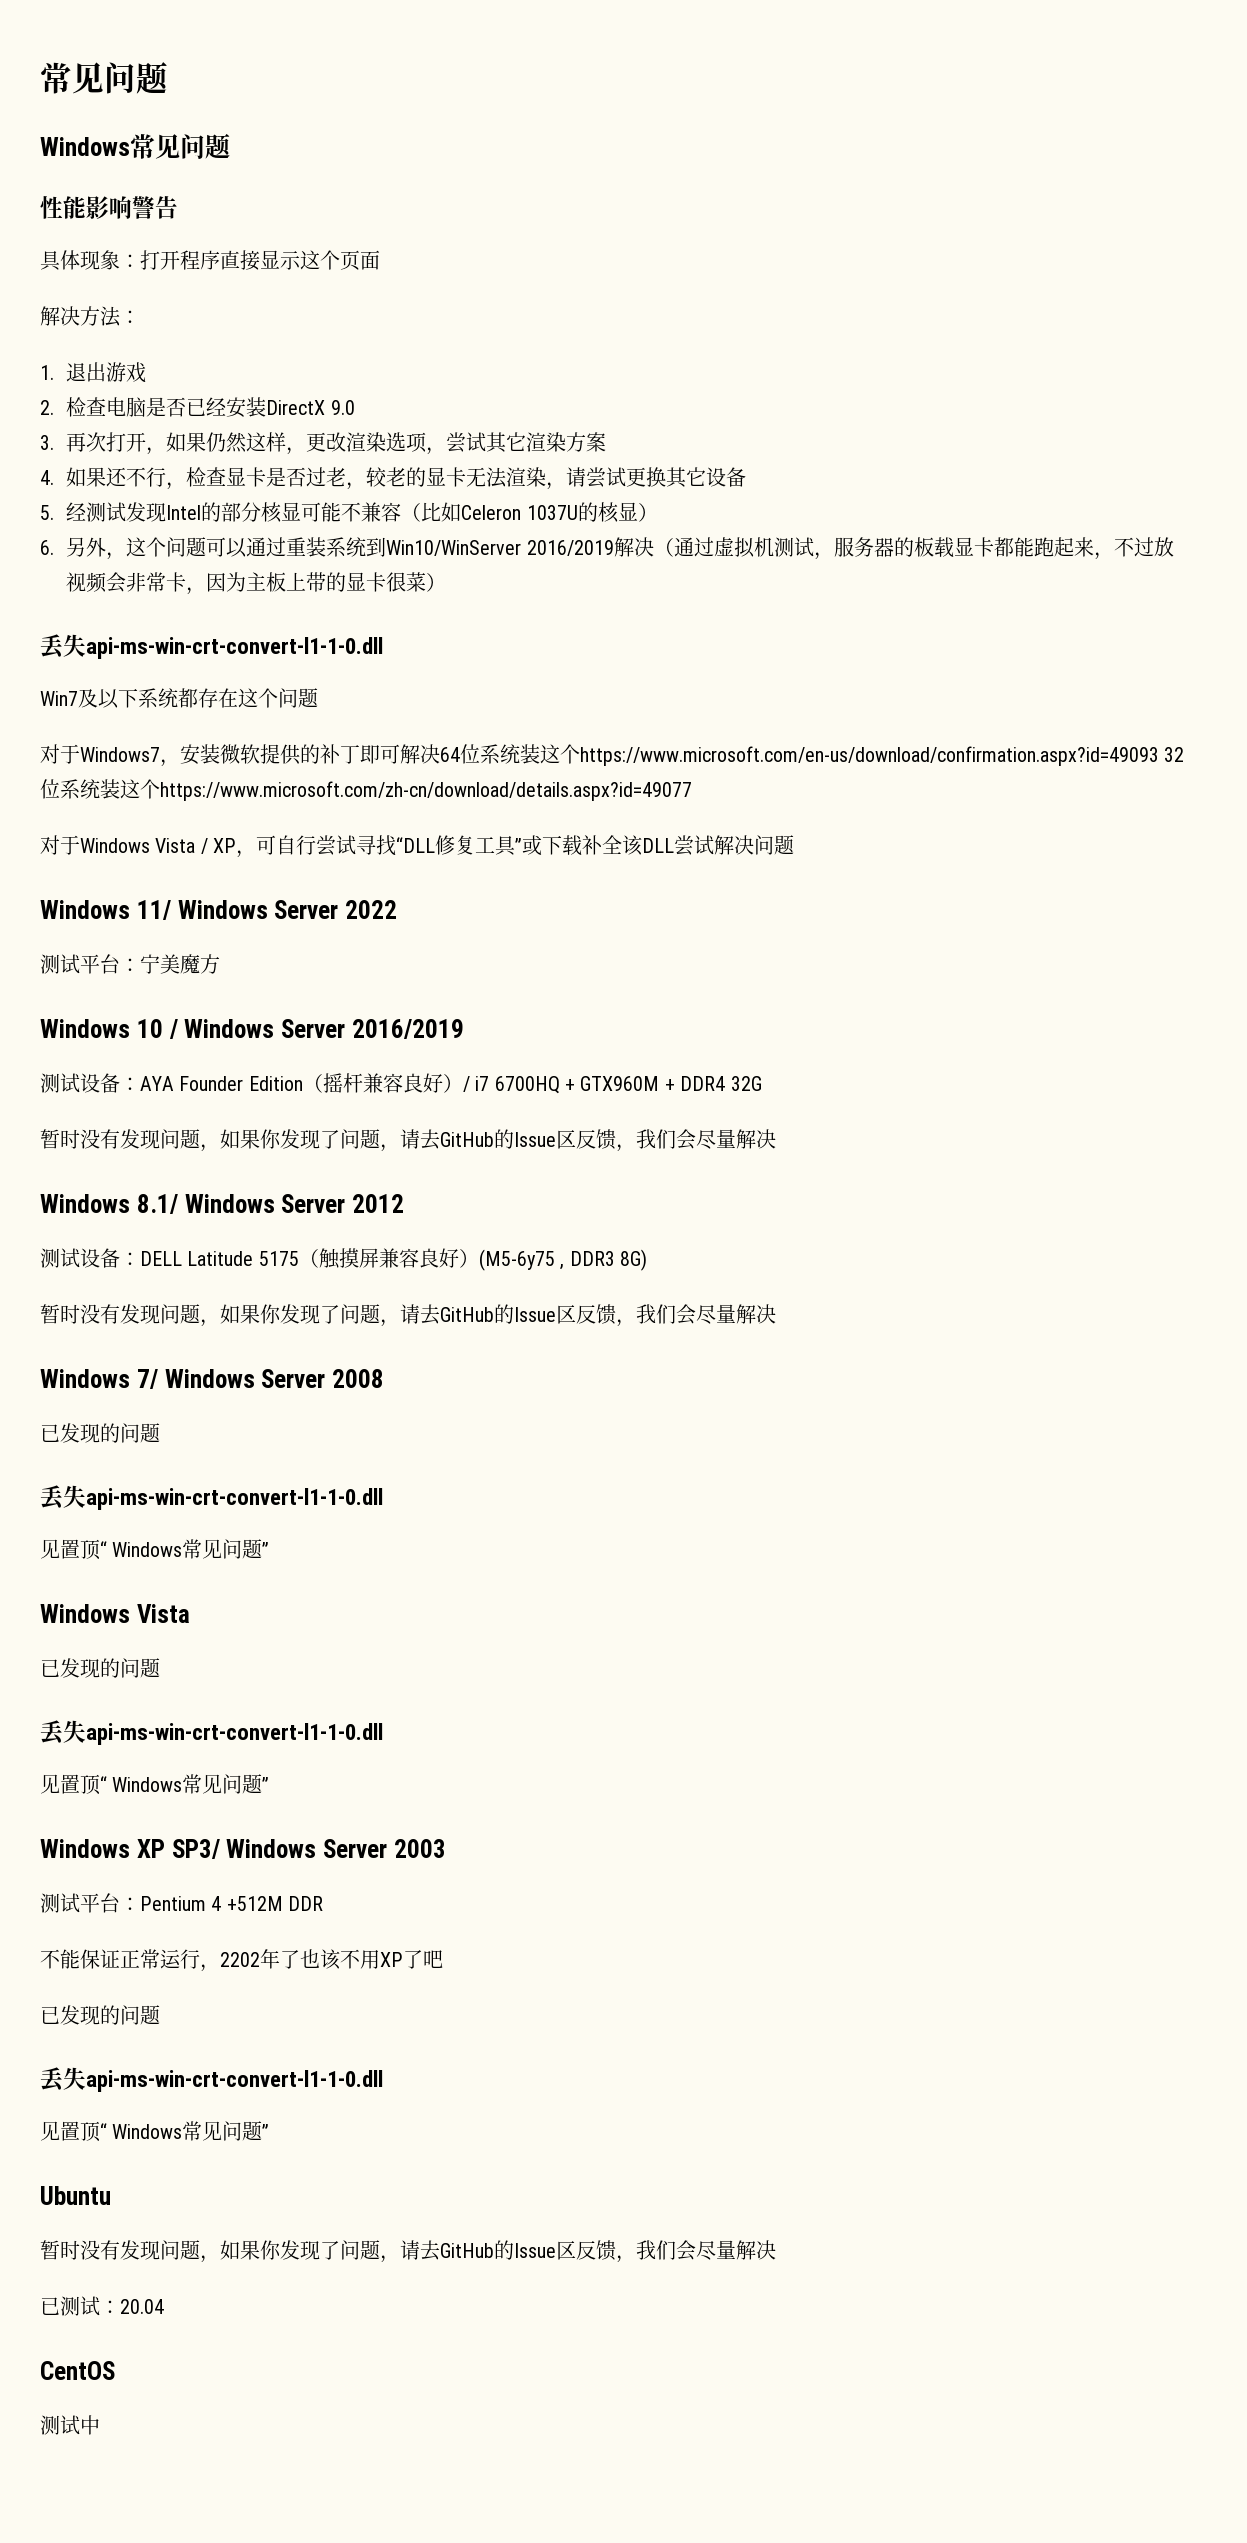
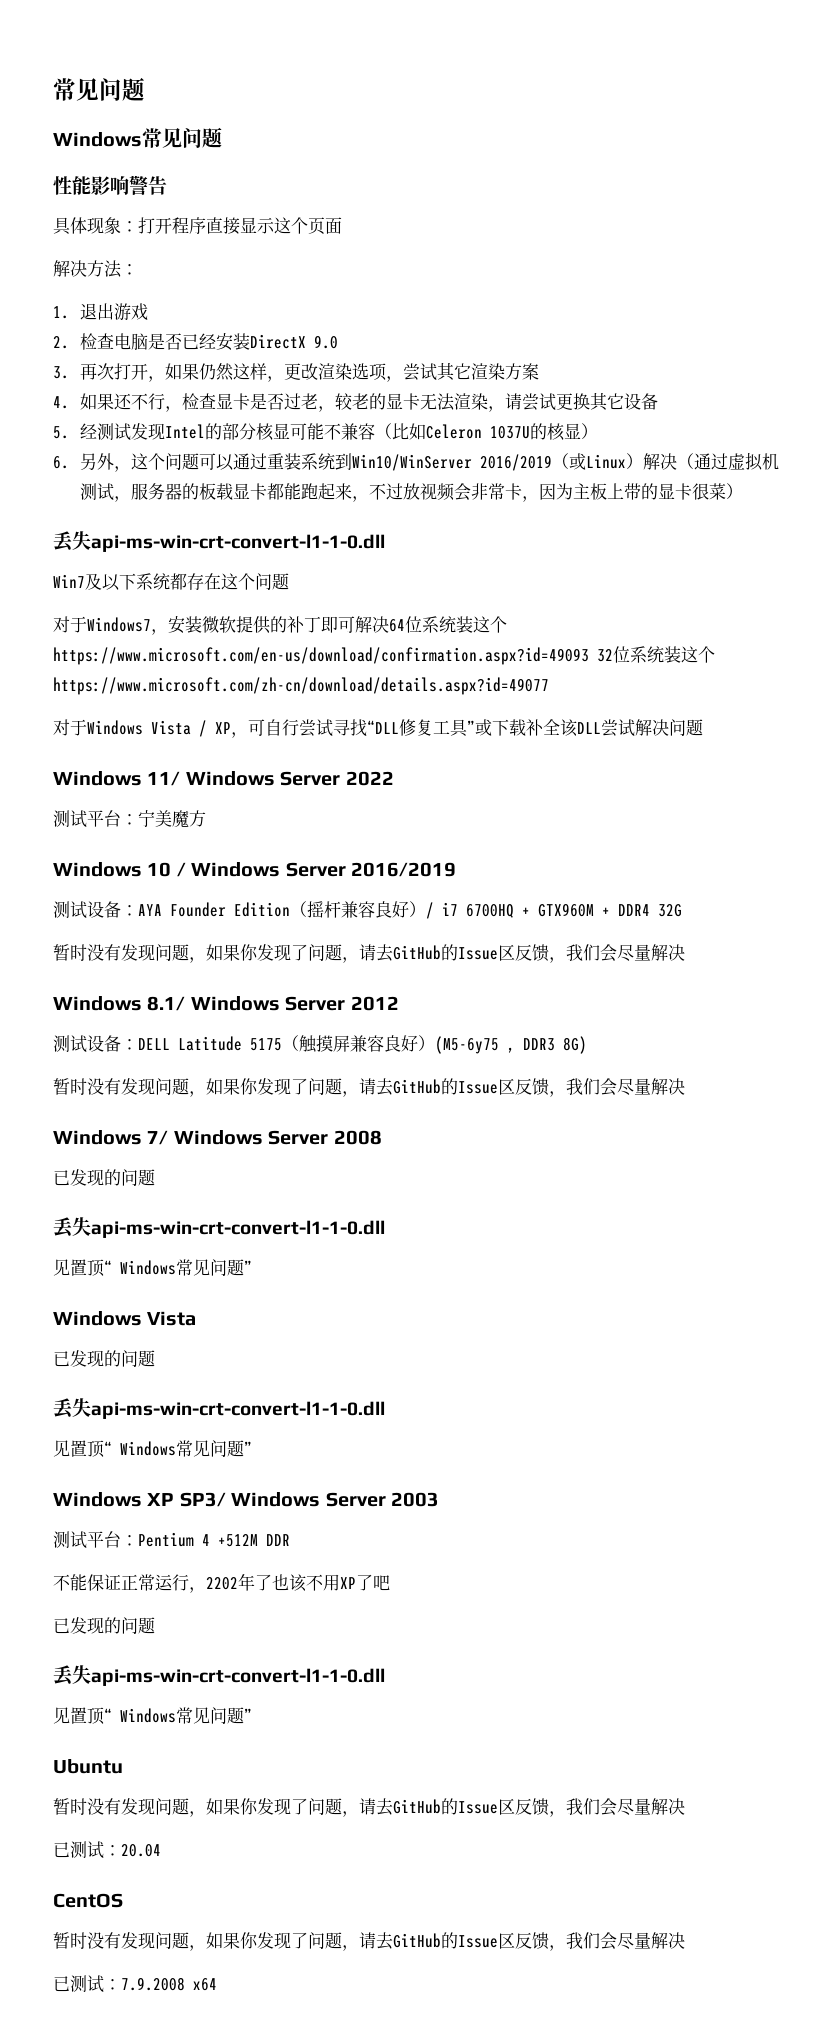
(614, 548) none -> [551,453,643,470] （或Linux）
[40,2415,100,2435] 测试中 -> [53,1932,685,1951] [53,1975,217,1993] 暂时没有发现问题，如果你发现了问题，请去GitHub的Issue区反馈，我们会尽量解决 // 已测试：7.9.2008 x64

